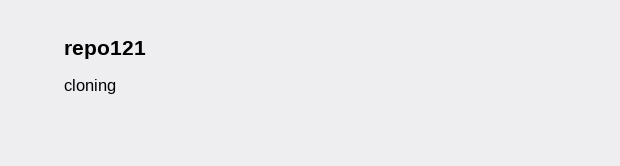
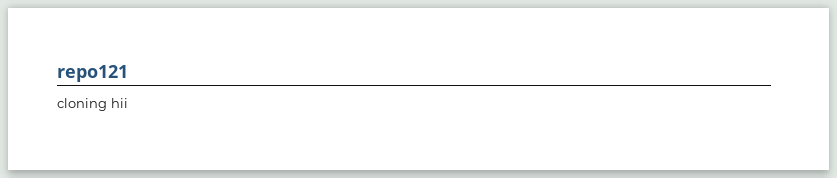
(116, 86) none -> [110,98,128,108] hii

